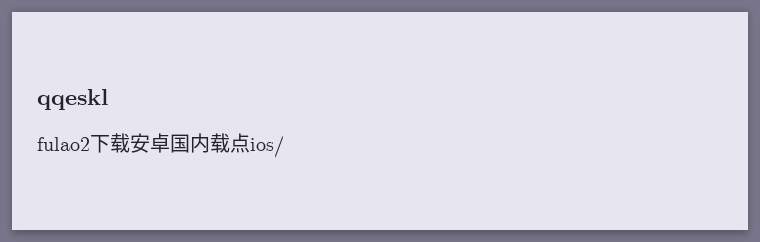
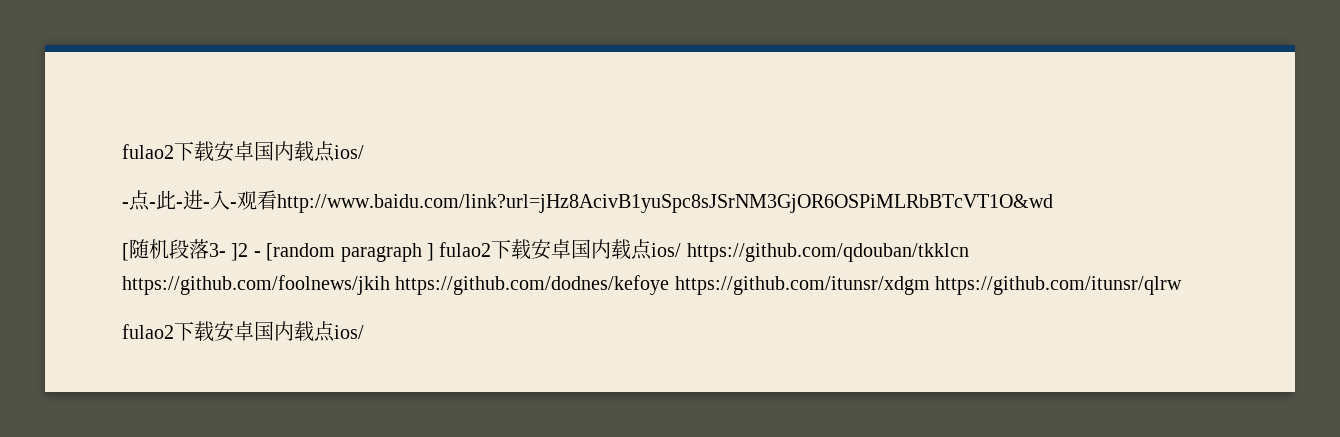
[37,89,108,110] qqeskl -> [122,141,364,162] [122,190,1053,213] [122,239,969,262] [122,275,1183,295] fulao2下载安卓国内载点ios/ // -点-此-进-入-观看http://www.baidu.com/link?url=jHz8AcivB1yuSpc8sJSrNM3GjOR6OSPiMLRbBTcVT1O&wd // [随机段落3- ]2 - [random paragraph ] fulao2下载安卓国内载点ios/ https://github.com/qdouban/tkklcn https://github.com/foolnews/jkih https://github.com/dodnes/kefoye https://github.com/itunsr/xdgm https://github.com/itunsr/qlrw

